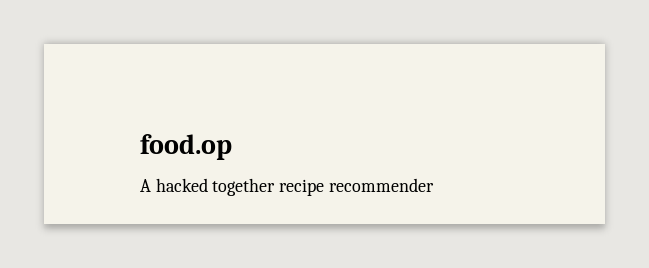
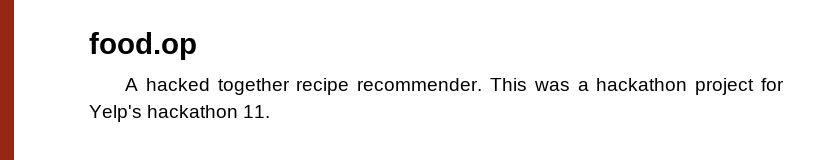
[328,178,434,192] recommender -> [357,78,785,95] [89,105,271,122] recommender. This was a hackathon project for Yelp's hackathon 11.

